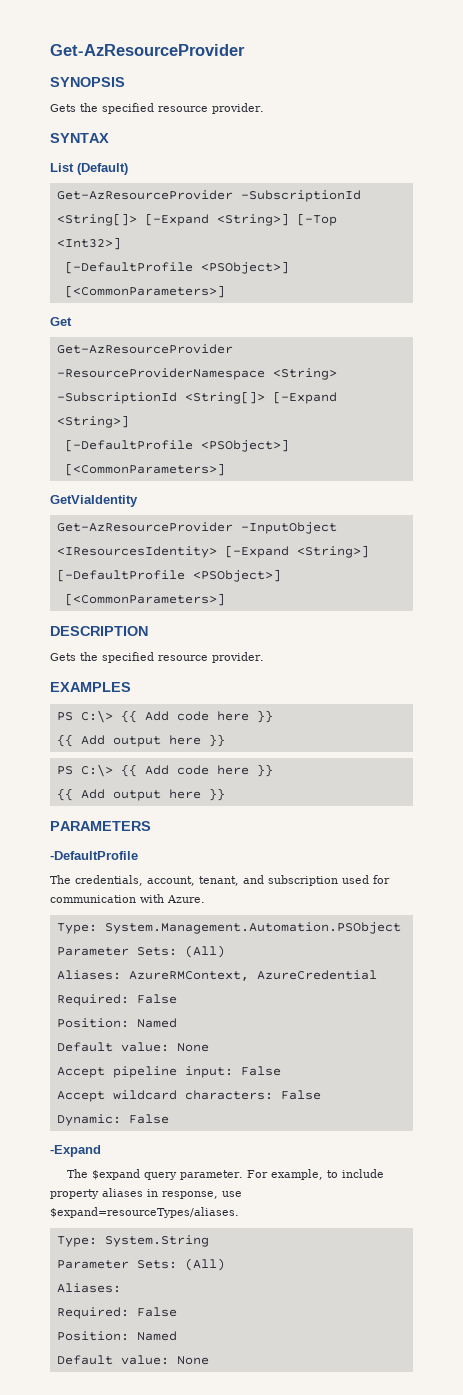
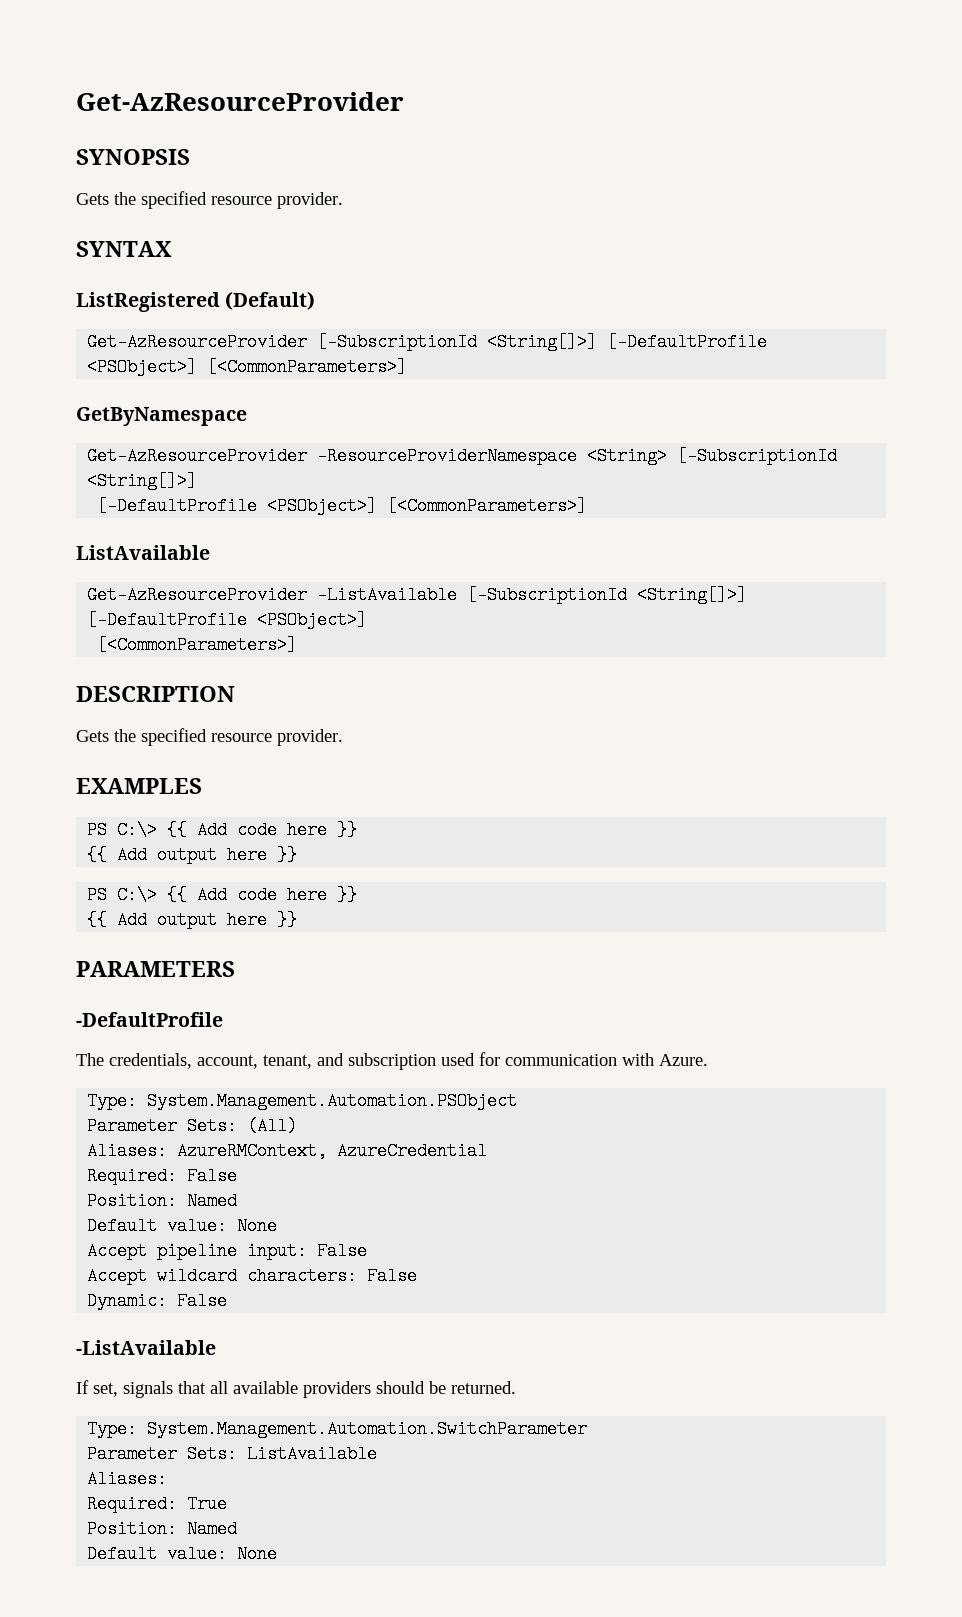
[50,163,74,172] List -> [76,292,220,312] ListRegistered
[240,190,361,202] [56,213,337,226] [56,237,121,250] [64,261,289,274] [64,285,225,298] [50,317,72,326] [56,344,233,354] [56,368,337,380] [56,391,337,404] [56,415,129,428] [64,439,289,452] [64,463,225,476] [50,495,138,507] [56,522,337,534] [56,545,369,558] -SubscriptionId <String[]> [-Expand <String>] [-Top <Int32>] // [-DefaultProfile <PSObject>] [<CommonParameters>] // Get // Get-AzResourceProvider -ResourceProviderNamespace <String> -SubscriptionId <String[]> [-Expand <String>] // [-DefaultProfile <PSObject>] [<CommonParameters>] // GetViaIdentity // Get-AzResourceProvider -InputObject <IResourcesIdentity> [-Expand <String>] -> [317,333,768,351] [87,358,408,376] [76,407,247,426] [87,447,838,465] [87,472,198,490] [97,497,588,515] [76,545,210,560] [87,586,748,604] [-SubscriptionId <String[]>] [-DefaultProfile <PSObject>] [<CommonParameters>] // GetByNamespace // Get-AzResourceProvider -ResourceProviderNamespace <String> [-SubscriptionId <String[]>] // [-DefaultProfile <PSObject>] [<CommonParameters>] // ListAvailable // Get-AzResourceProvider -ListAvailable [-SubscriptionId <String[]>]
[50,1145,101,1157] [66,1169,384,1180] [50,1188,242,1199] [50,1207,239,1218] [56,1235,209,1247] [56,1258,225,1271] -Expand // The $expand query parameter. For example, to include property aliases in response, use $expand=resourceTypes/aliases. // Type: System.String // Parameter Sets: (All) -> [76,1340,216,1355] [76,1380,516,1398] [87,1420,588,1438] [87,1445,378,1463] -ListAvailable // If set, signals that all available providers should be returned. // Type: System.Management.Automation.SwitchParameter // Parameter Sets: ListAvailable
[136,1307,177,1317] False -> [187,1495,228,1513] True

